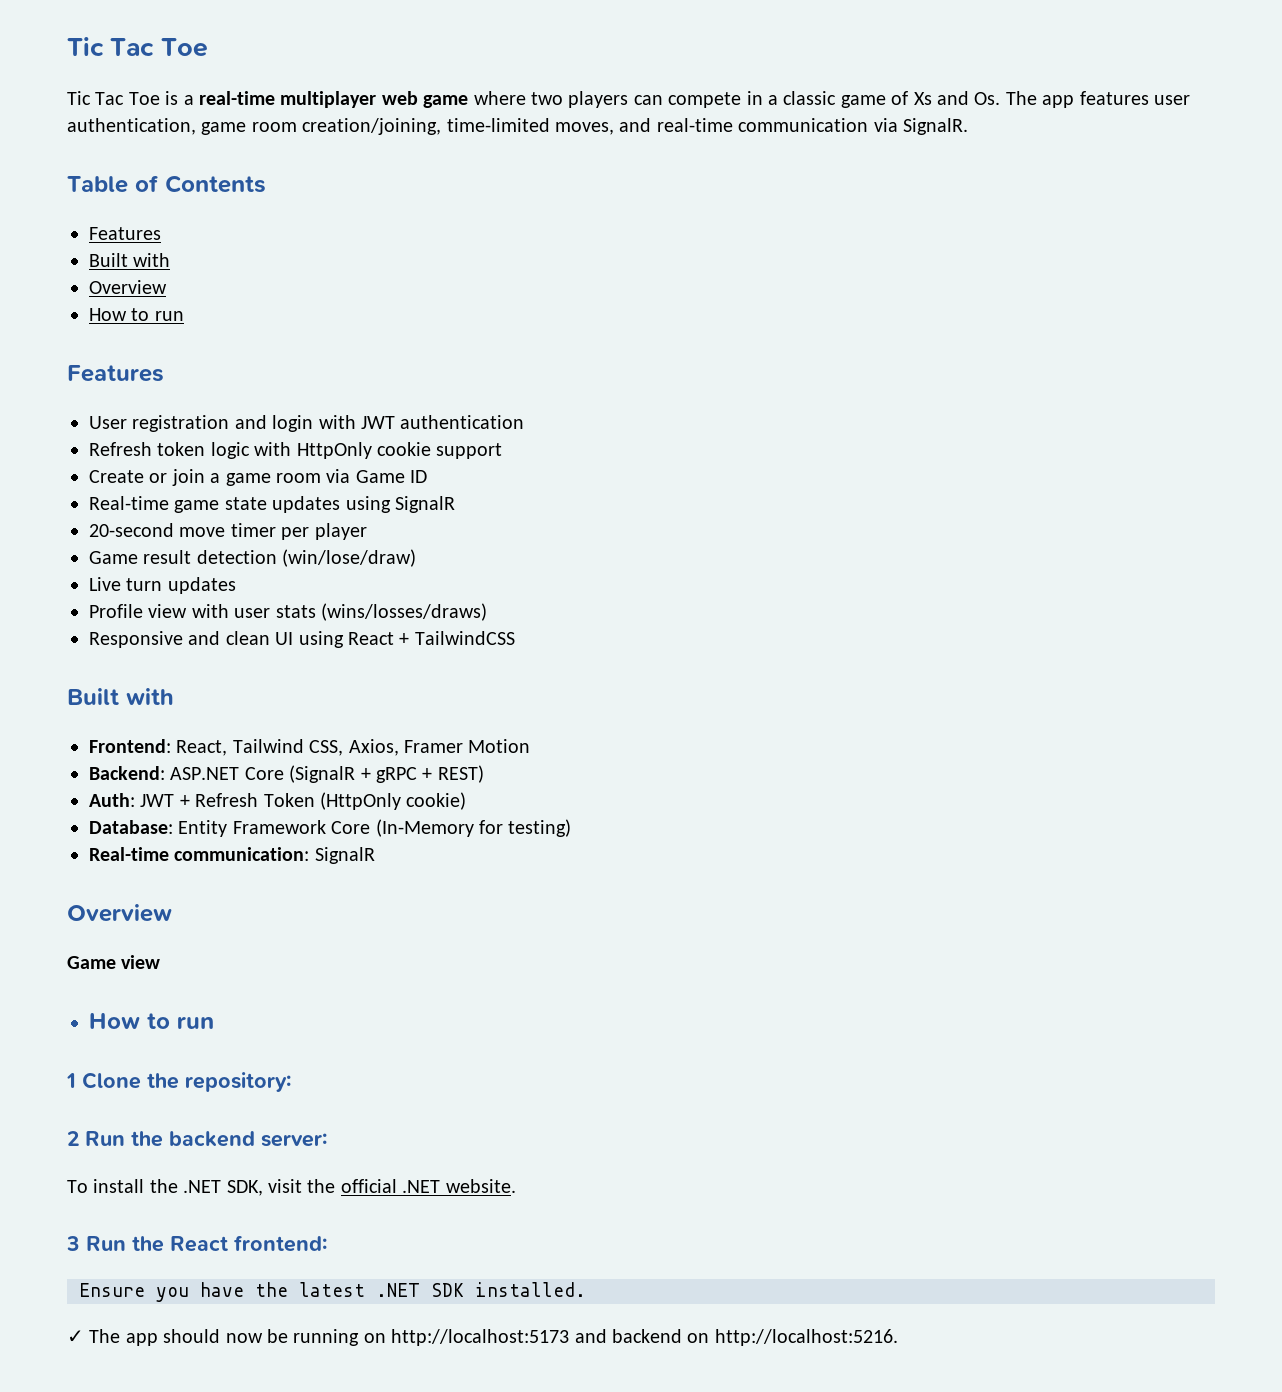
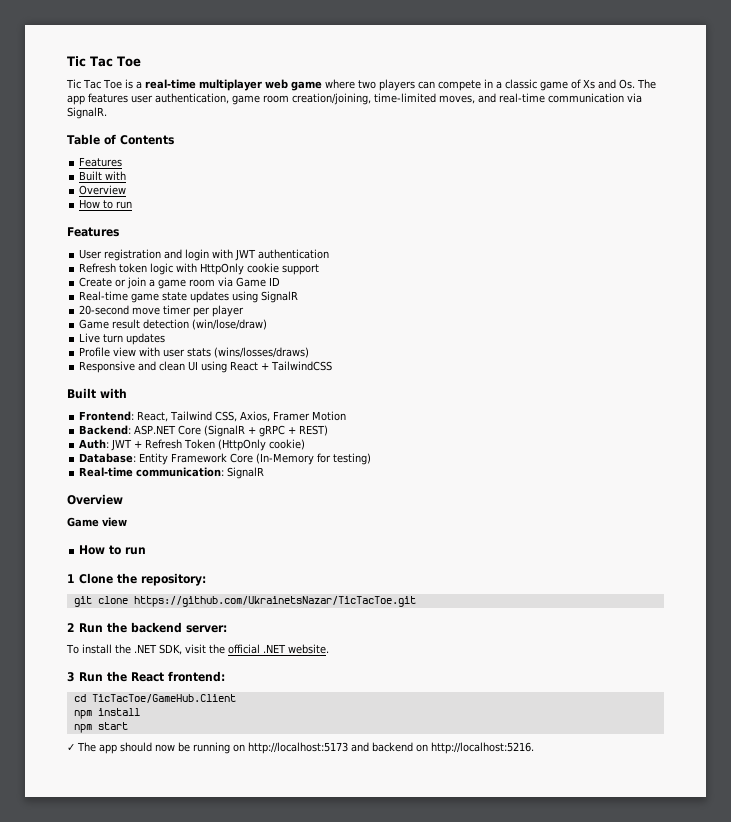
(291, 1082) none -> [73,596,416,607] // git clone https://github.com/UkrainetsNazar/TicTacToe.git
[79,1282,586,1302] Ensure you have the latest .NET SDK installed. -> [73,694,236,703] [73,708,140,719] [73,722,128,733] cd TicTacToe/GameHub.Client // npm install // npm start

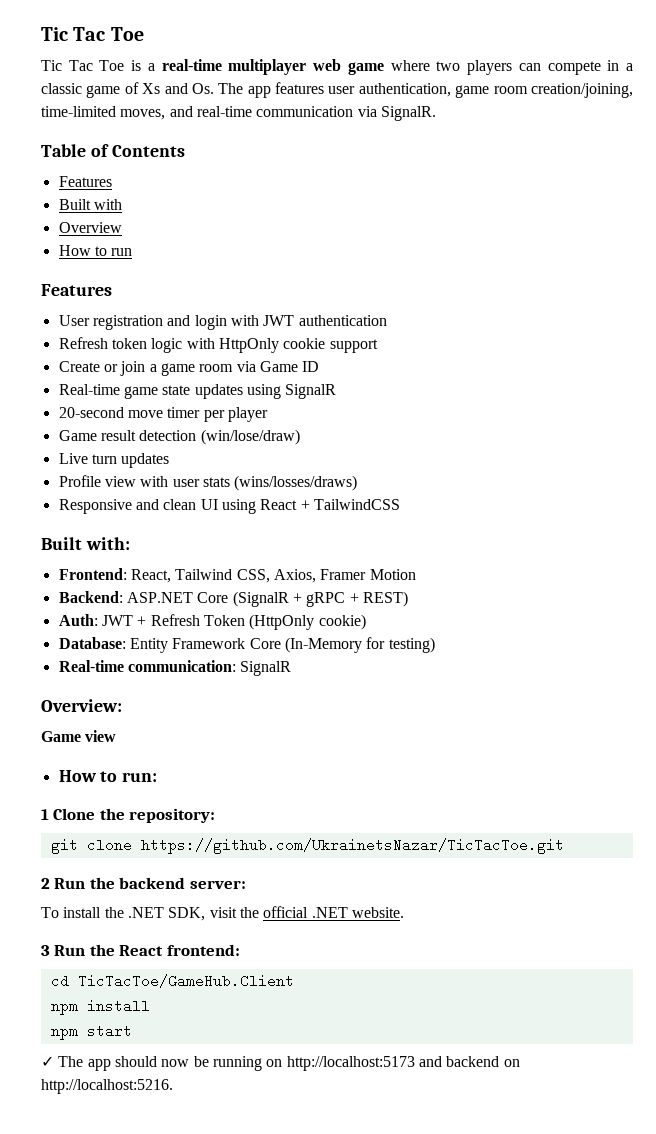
[100,388,127,398] with -> [85,537,130,550] with:
[67,494,123,505] Overview -> [41,699,122,712] Overview:
[125,547,147,555] run -> [122,772,158,782] run:

